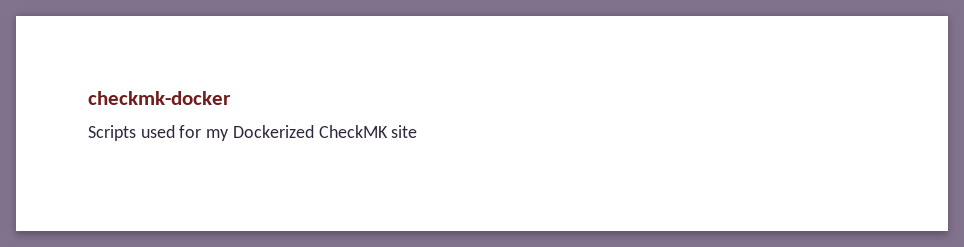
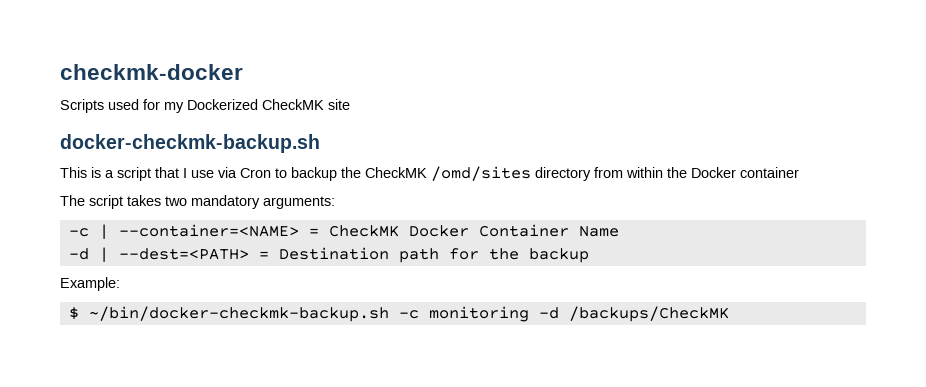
(418, 131) none -> [60,134,320,153] [60,166,799,181] [60,195,335,209] [68,224,619,239] [68,247,589,263] [60,277,120,291] [68,306,729,322] // docker-checkmk-backup.sh // This is a script that I use via Cron to backup the CheckMK /omd/sites directory from within the Docker container // The script takes two mandatory arguments: // -c | --container=<NAME> = CheckMK Docker Container Name // -d | --dest=<PATH> = Destination path for the backup // Example: // $ ~/bin/docker-checkmk-backup.sh -c monitoring -d /backups/CheckMK

